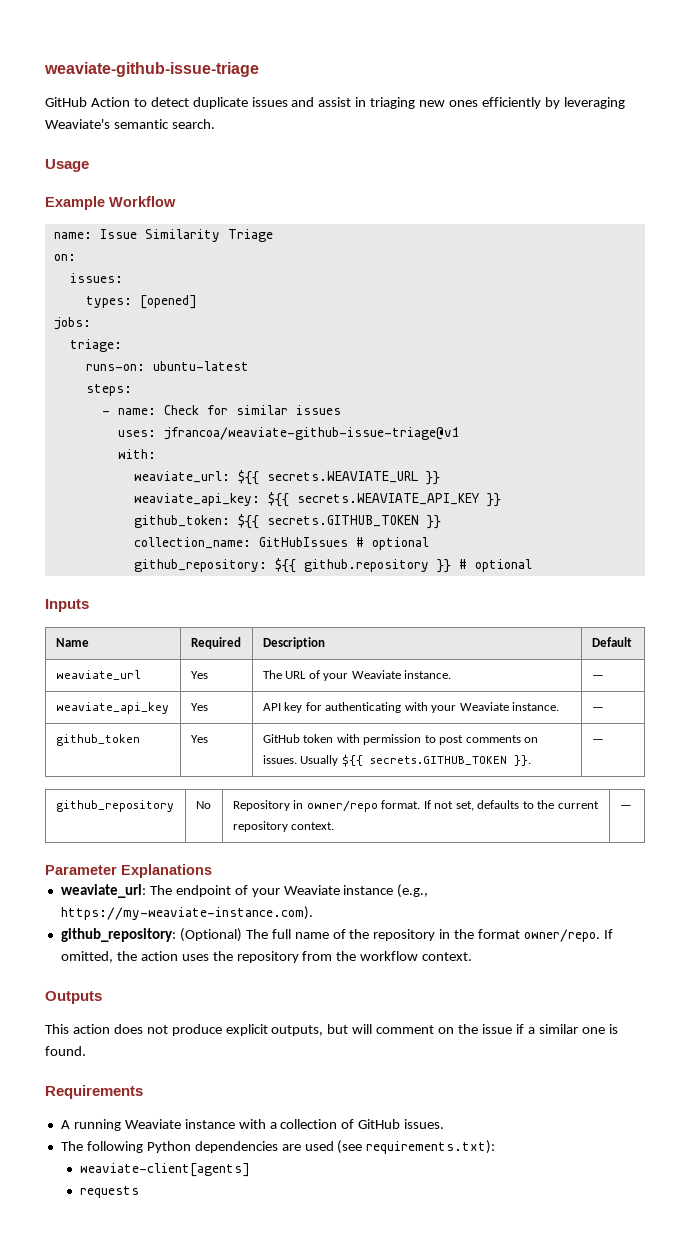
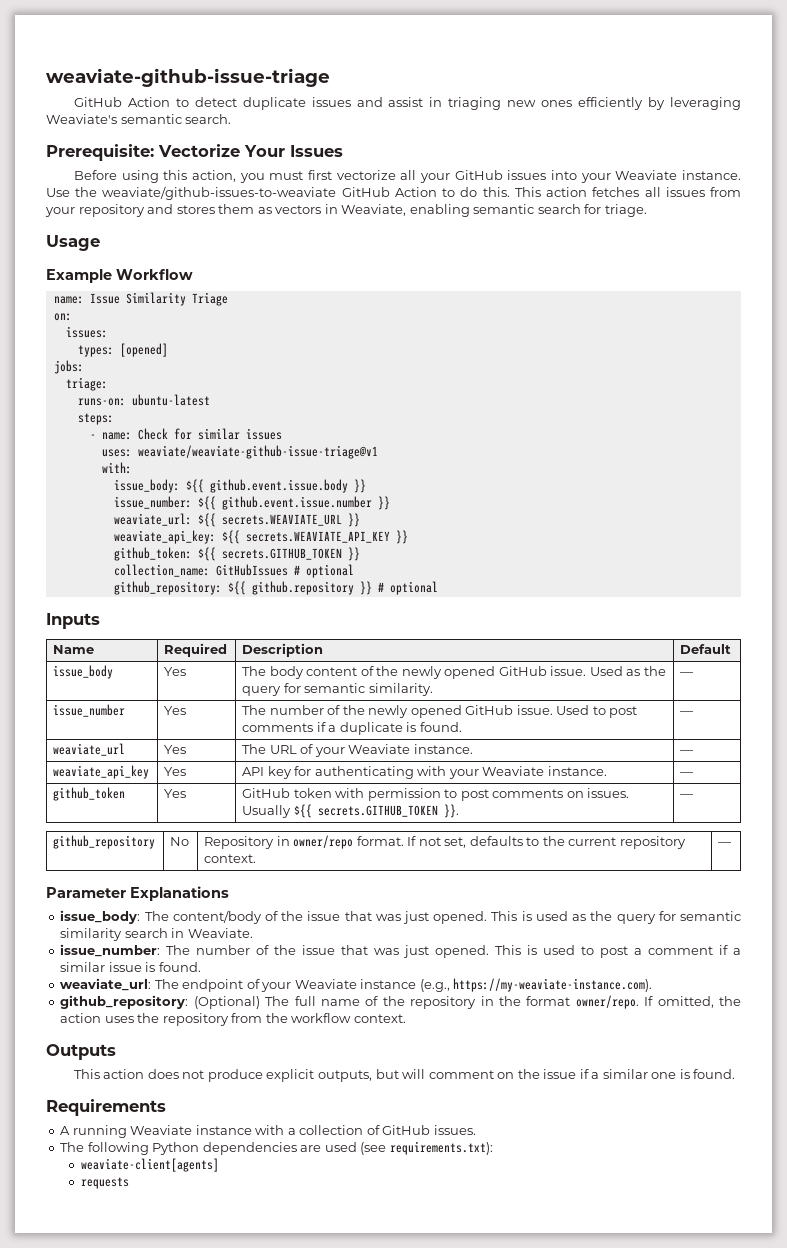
(215, 124) none -> [46,144,343,161] [73,170,741,183] [46,186,742,200] [45,204,647,217] // Prerequisite: Vectorize Your Issues // Before using this action, you must first vectorize all your GitHub issues into your Weaviate instance. Use the weaviate/github-issues-to-weaviate GitHub Action to do this. This action fetches all issues from your repository and stores them as vectors in Weaviate, enabling semantic search for triage.
[163,427,460,440] jfrancoa/weaviate-github-issue-triage@v1 -> [137,445,378,459] weaviate/weaviate-github-issue-triage@v1
(156, 454) none -> [113,479,366,493] [113,496,390,510] // issue_body: ${{ github.event.issue.body }} // issue_number: ${{ github.event.issue.number }}
(632, 642) none -> [53,665,114,679] [164,667,187,676] [242,666,666,679] [242,683,433,696] [680,672,694,676] [53,704,126,717] [164,706,187,715] [242,705,638,718] [242,722,462,735] [680,711,694,715] // issue_body | Yes | The body content of the newly opened GitHub issue. Used as the query for semantic similarity. | — // issue_number | Yes | The number of the newly opened GitHub issue. Used to post comments if a duplicate is found. | —
(212, 871) none -> [60,910,741,924] [60,928,253,941] [60,944,742,958] [60,962,201,972] // issue_body: The content/body of the issue that was just opened. This is used as the query for semantic similarity search in Weaviate. // issue_number: The number of the issue that was just opened. This is used to post a comment if a similar issue is found.

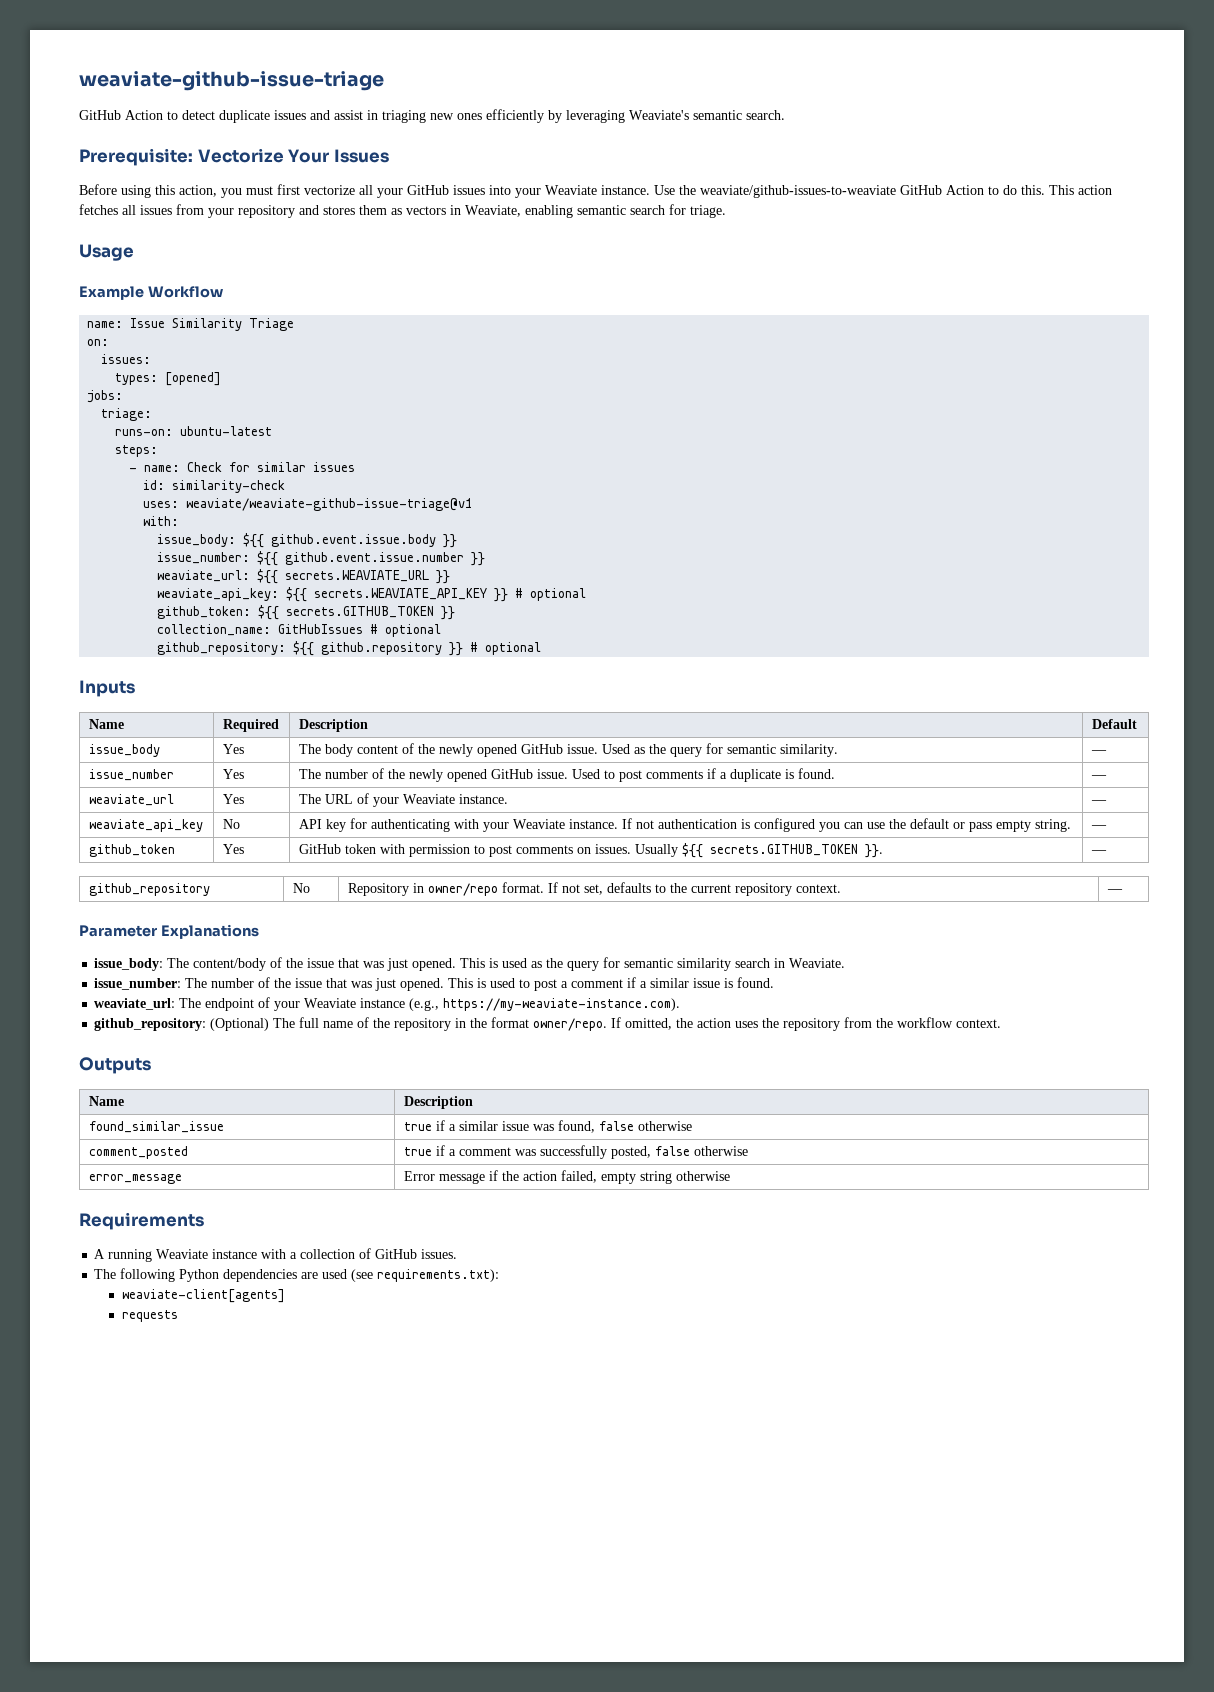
(282, 434) none -> [143,480,286,493] // id: similarity-check
(408, 537) none -> [515,588,587,601] # optional
[164,767,187,776] Yes -> [222,819,240,829] No
(607, 771) none -> [621,818,1071,832] If not authentication is configured you can use the default or pass empty string.
[73,1069,736,1082] // This action does not produce explicit outputs, but will comment on the issue if a similar one is found. -> [88,1096,124,1106] [403,1096,473,1109] [88,1121,224,1133] [403,1120,692,1133] [88,1146,188,1159] [403,1145,748,1159] [88,1174,182,1184] [403,1170,730,1184] // Name | Description // found_similar_issue | true if a similar issue was found, false otherwise // comment_posted | true if a comment was successfully posted, false otherwise // error_message | Error message if the action failed, empty string otherwise

